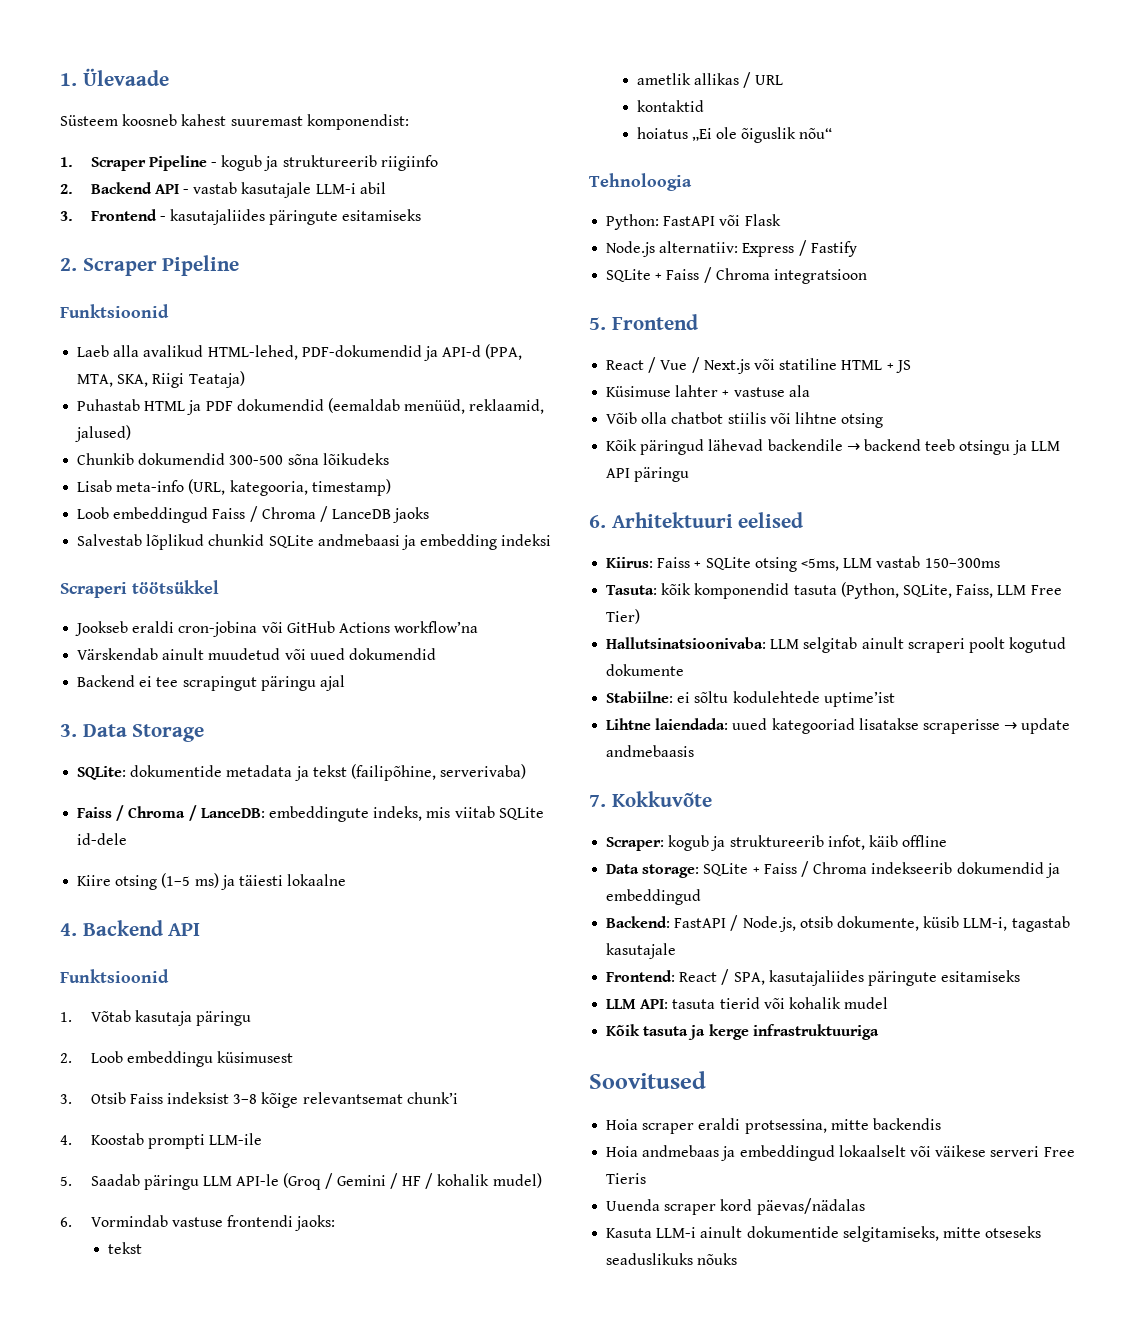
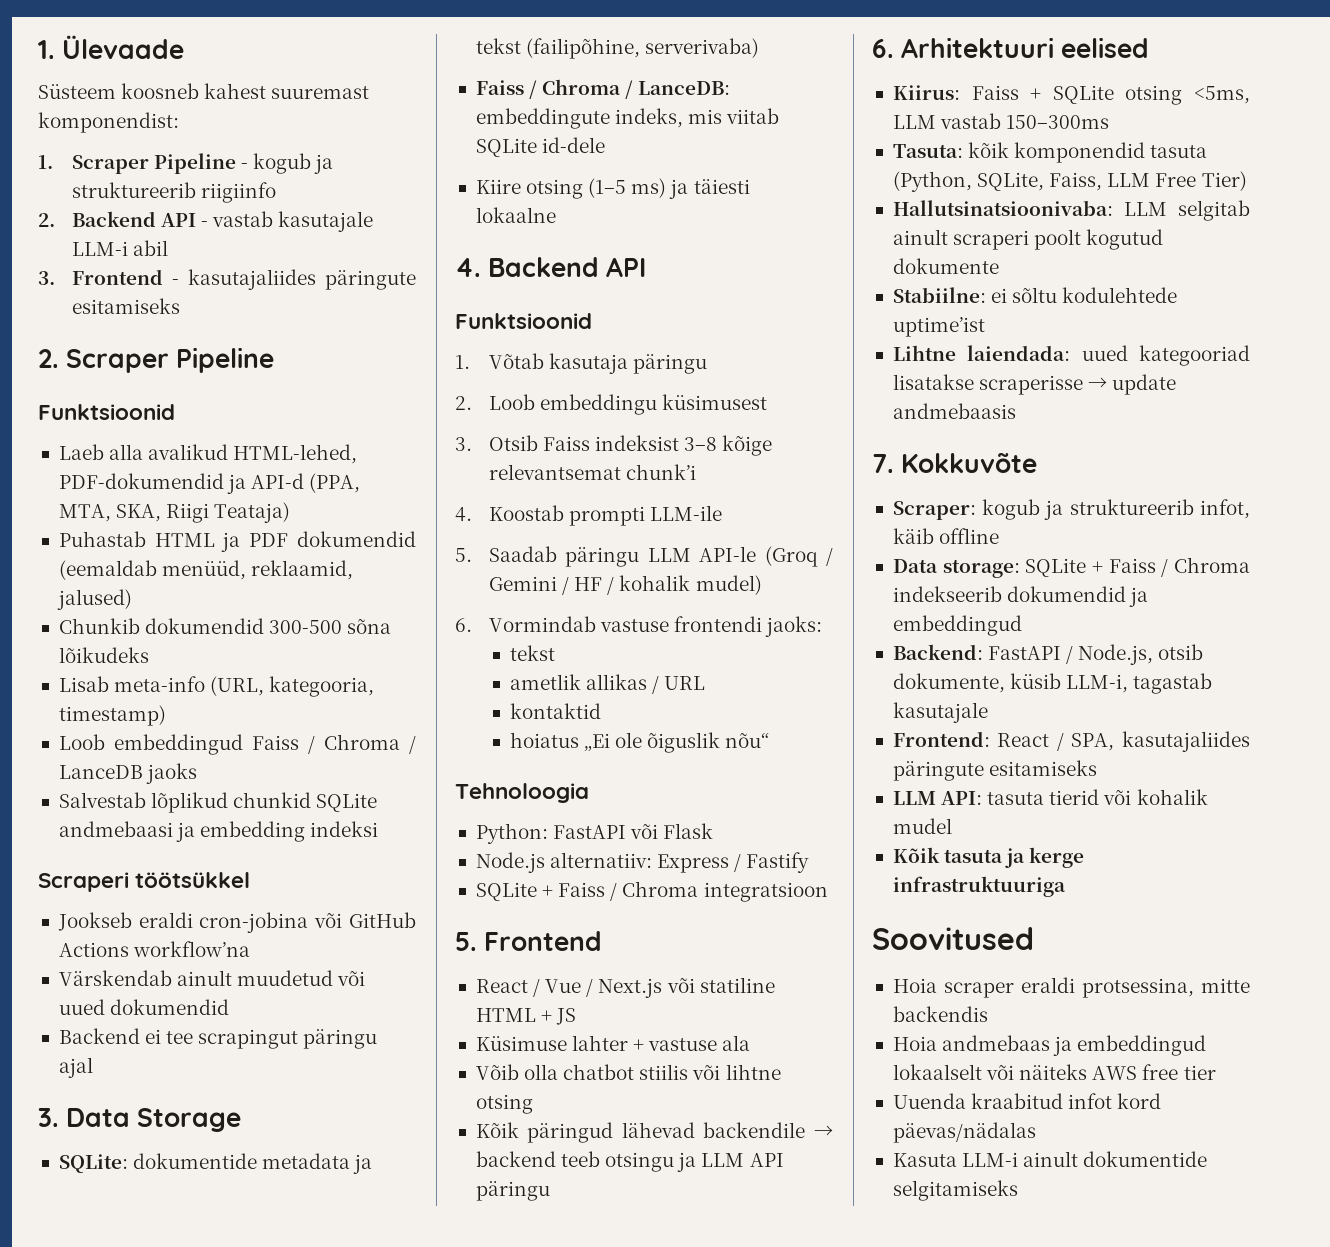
[935,1145,1075,1157] [606,1173,647,1184] väikese serveri Free Tieris -> [1019,1064,1216,1080] näiteks AWS free tier
[664,1204,717,1215] scraper -> [971,1093,1113,1109] kraabitud infot
[842,1226,1042,1242] [606,1253,738,1265] selgitamiseks, mitte otseseks seaduslikuks nõuks -> [892,1180,1018,1201] selgitamiseks

